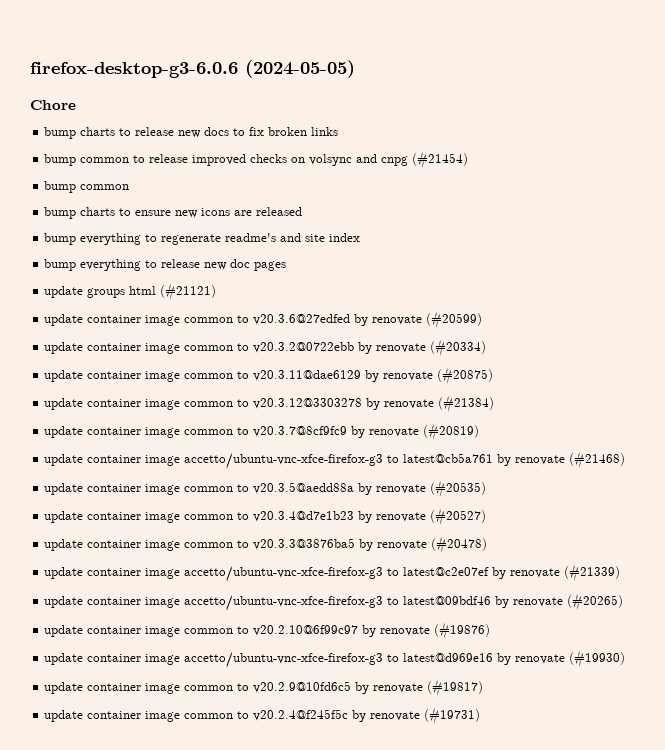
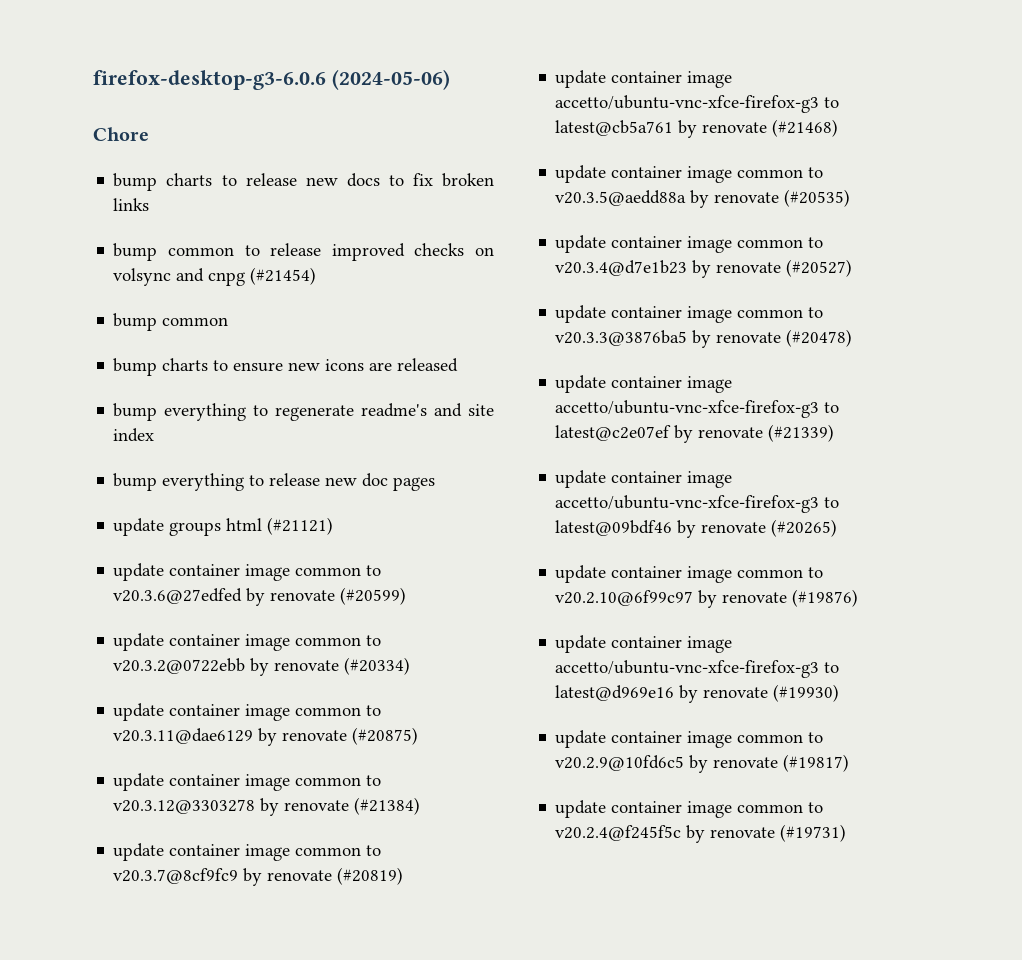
[245,60,355,78] (2024-05-05) -> [331,69,450,90] (2024-05-06)

